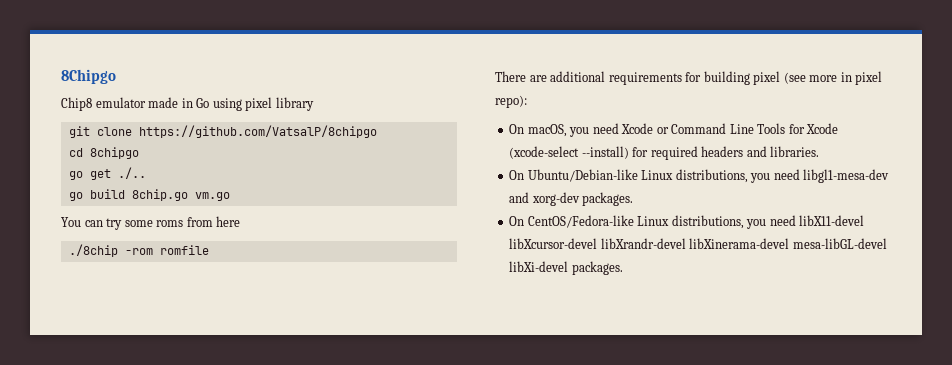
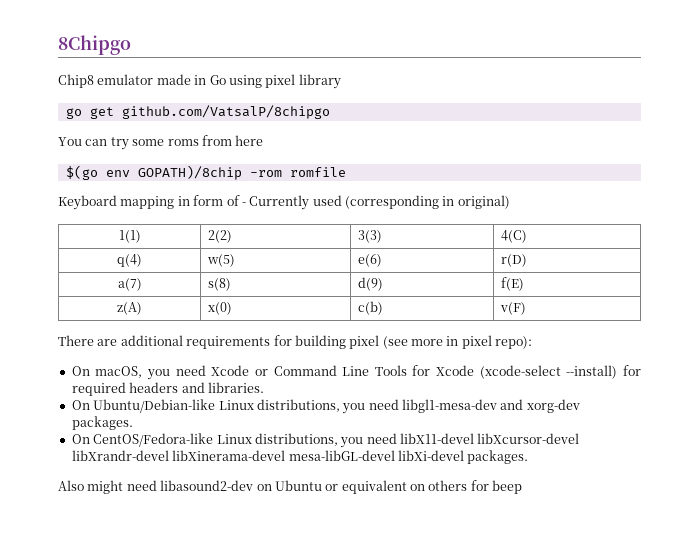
[68,125,377,138] [68,147,139,159] [68,167,146,180] [68,189,230,201] git clone https://github.com/VatsalP/8chipgo // cd 8chipgo // go get ./.. // go build 8chip.go vm.go -> [65,105,330,119] go get github.com/VatsalP/8chipgo
[68,244,118,257] ./8chip -> [65,165,242,180] $(go env GOPATH)/8chip
(209, 250) none -> [58,195,510,210] [118,230,141,243] [208,230,233,243] [358,230,383,243] [501,230,528,243] [117,254,142,267] [207,254,236,267] [358,254,383,267] [501,254,528,267] [117,278,142,291] [208,278,232,291] [358,277,384,291] [501,277,525,291] [117,302,142,315] [208,302,233,315] [358,301,384,315] [500,302,527,315] // Keyboard mapping in form of - Currently used (corresponding in original) // 1(1) | 2(2) | 3(3) | 4(C) // q(4) | w(5) | e(6) | r(D) // a(7) | s(8) | d(9) | f(E) // z(A) | x(0) | c(b) | v(F)
(623, 268) none -> [58,480,523,494] // Also might need libasound2-dev on Ubuntu or equivalent on others for beep

